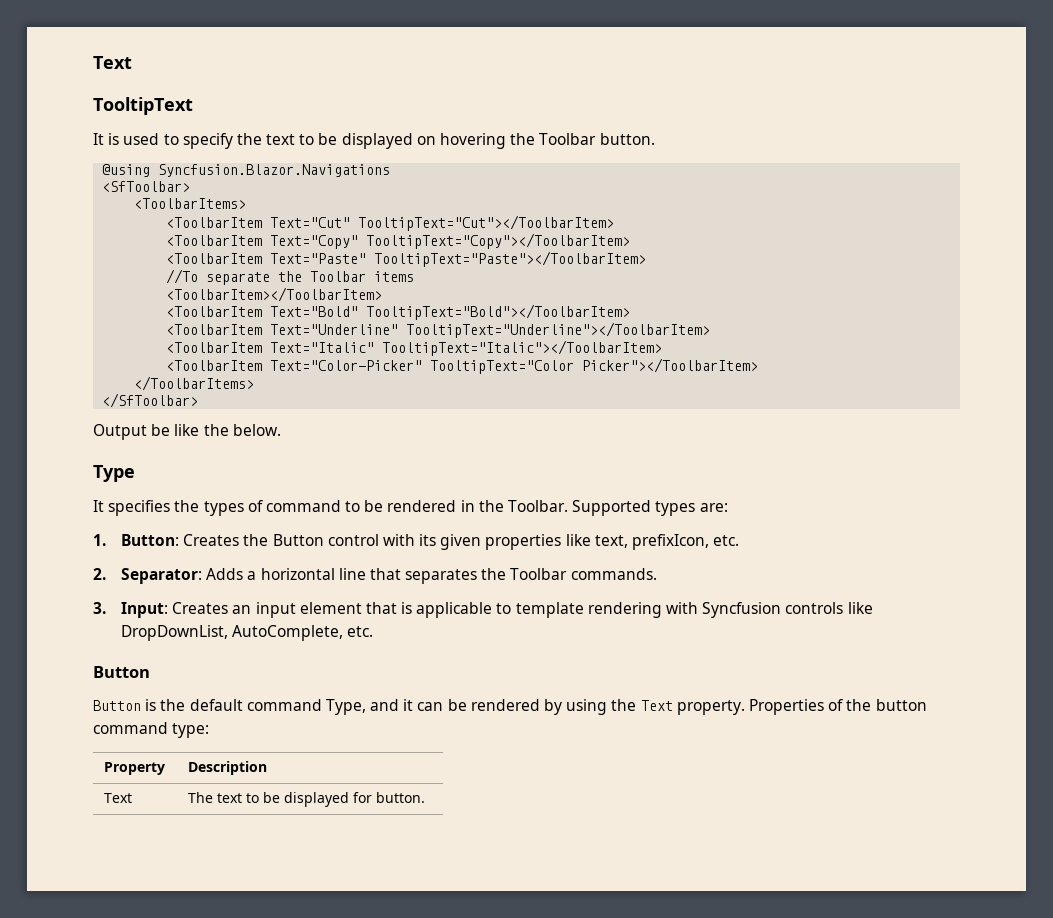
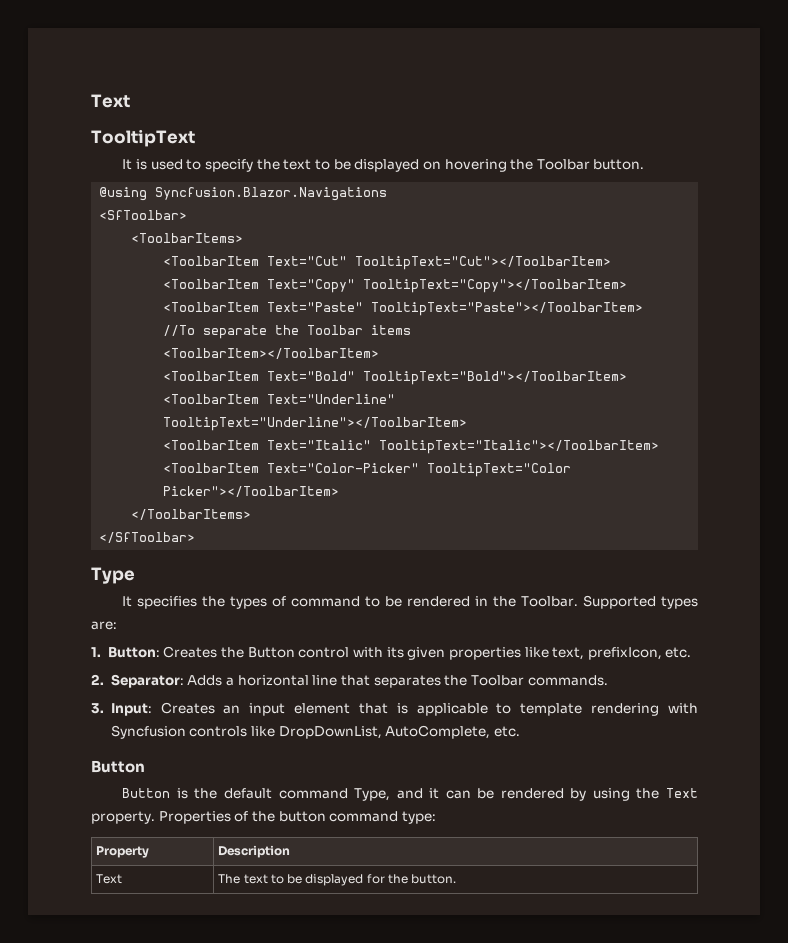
[93,424,281,440] // Output be like the below. -> (196, 537) none
(373, 797) none -> [387,874,408,884] the

